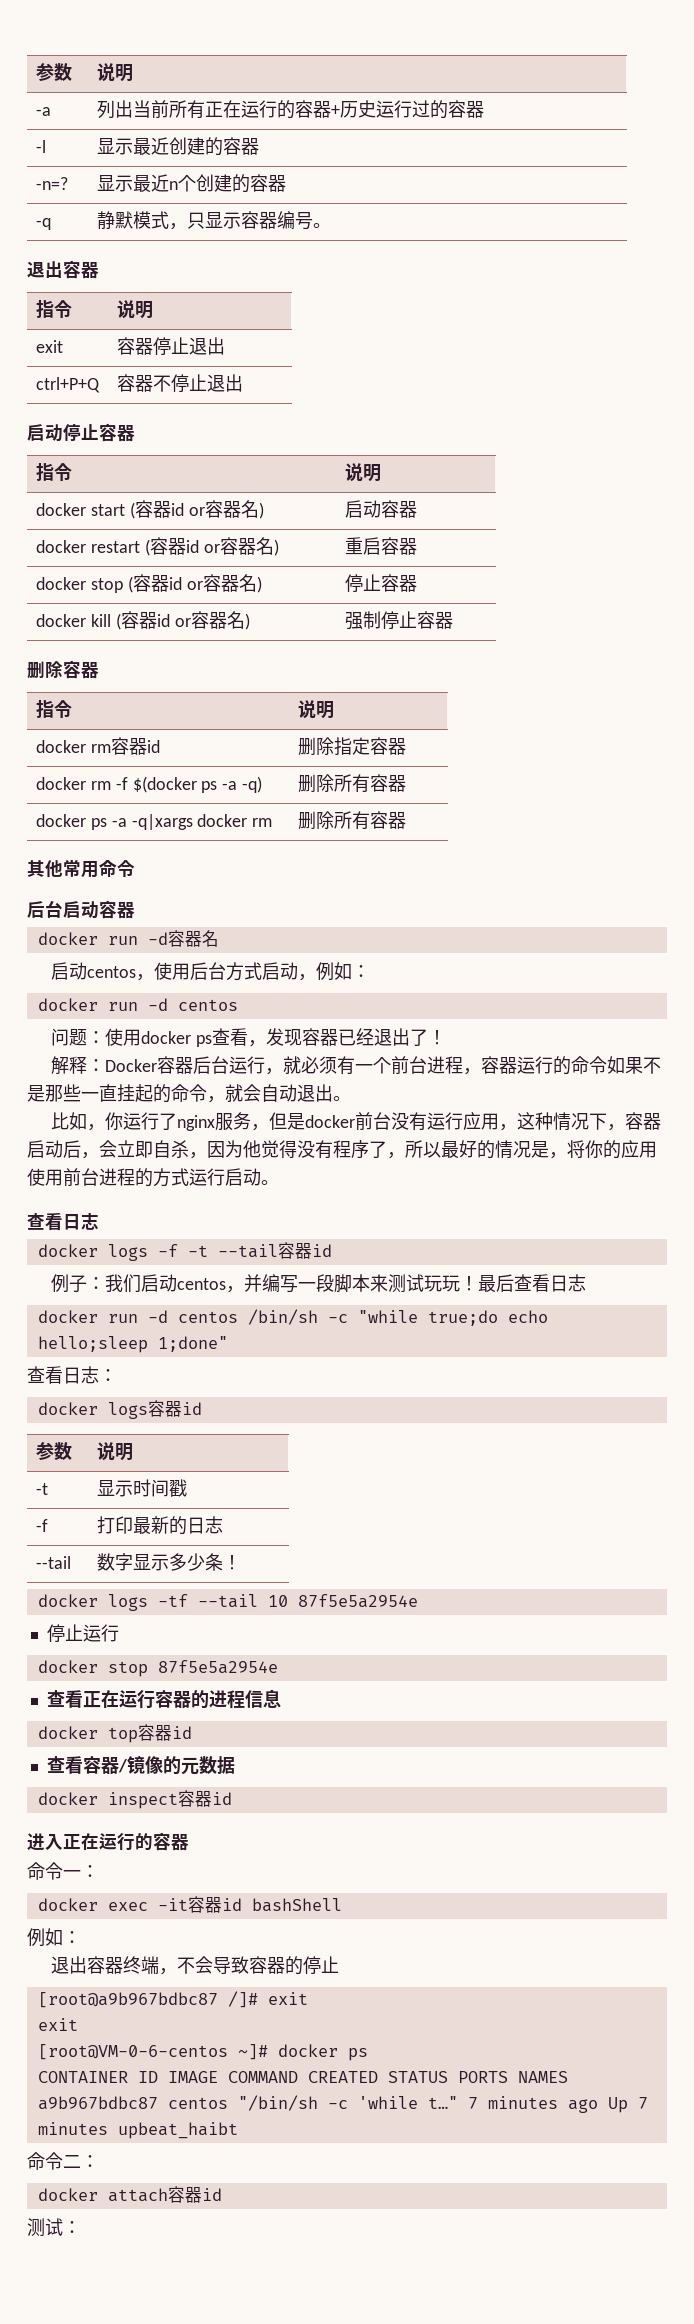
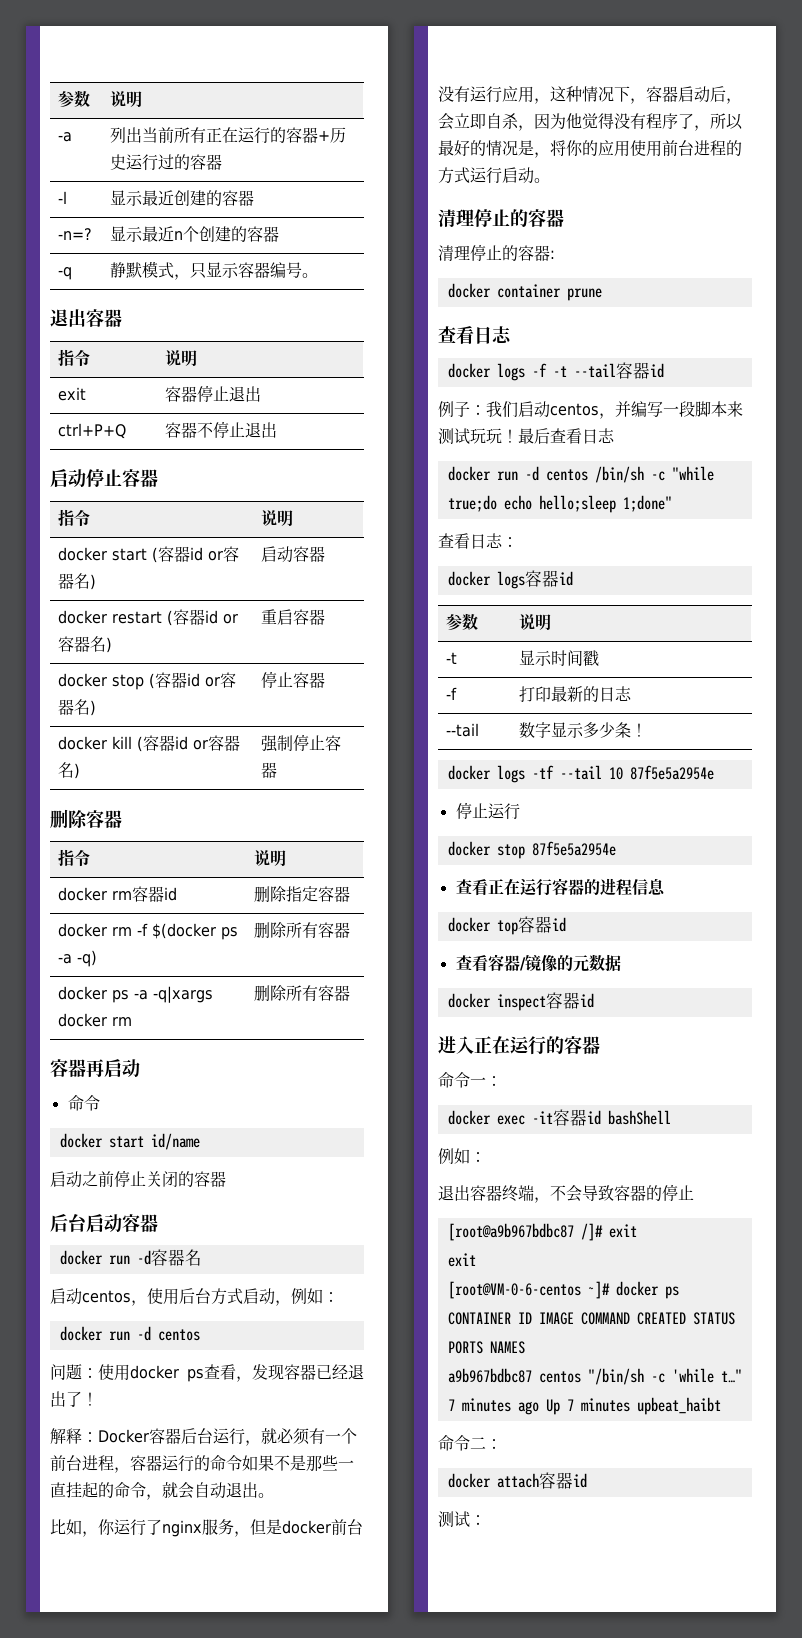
[27,860,135,878] 其他常用命令 -> [50,1059,140,1078] [67,1095,100,1111] [59,1133,200,1150] [50,1170,226,1188] 容器再启动 // 命令 // docker start id/name // 启动之前停止关闭的容器
(279, 1182) none -> [438,209,564,227] [438,244,555,261] [447,283,602,301] // 清理停止的容器 // 清理停止的容器: // docker container prune

